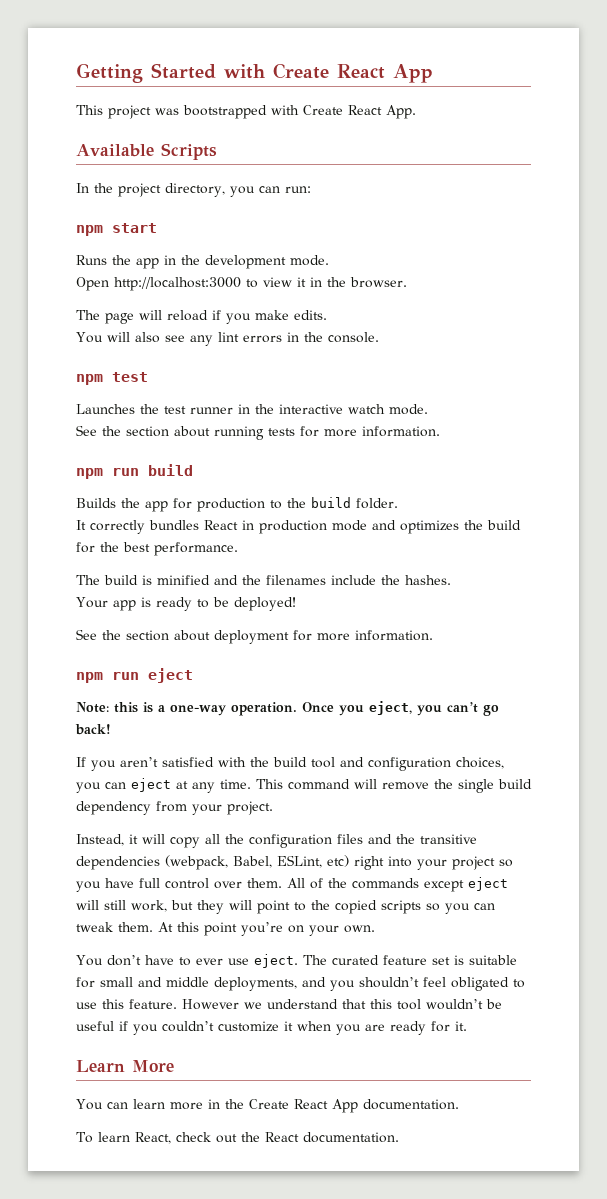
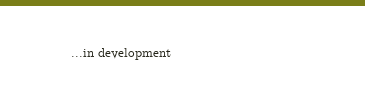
[76,63,433,83] [76,105,416,119] [76,143,217,160] [76,183,311,197] [76,223,157,236] [76,255,329,269] [76,277,407,291] [76,310,327,324] [76,332,379,346] [76,372,148,385] [76,404,428,415] [76,425,440,440] [76,464,193,479] [76,497,398,512] [76,520,521,534] [76,542,238,556] [76,575,451,585] [76,597,296,611] [76,629,433,644] [76,668,193,683] [76,701,499,716] [75,724,111,735] [76,757,504,771] [76,778,532,793] [76,801,273,815] [76,834,477,848] [76,855,513,870] [76,877,508,892] [76,900,495,914] [76,922,375,936] [76,954,517,968] [76,977,525,991] [76,999,502,1010] [76,1021,467,1035] [76,1060,174,1072] [76,1099,459,1113] [76,1132,399,1144] Getting Started with Create React App // This project was bootstrapped with Create React App. // Available Scripts // In the project directory, you can run: // npm start // Runs the app in the development mode. // Open http://localhost:3000 to view it in the browser. // The page will reload if you make edits. // You will also see any lint errors in the console. // npm test // Launches the test runner in the interactive watch mode. // See the section about running tests for more information. // npm run build // Builds the app for production to the build folder. // It correctly bundles React in production mode and optimizes the build for the best performance. // The build is minified and the filenames include the hashes. // Your app is ready to be deployed! // See the section about deployment for more information. // npm run eject // Note: this is a one-way operation. Once you eject, you can’t go back! // If you aren’t satisfied with the build tool and configuration choices, you can eject at any time. This command will remove the single build dependency from your project. // Instead, it will copy all the configuration files and the transitive dependencies (webpack, Babel, ESLint, etc) right into your project so you have full control over them. All of the commands except eject will still work, but they will point to the copied scripts so you can tweak them. At this point you’re on your own. // You don’t have to ever use eject. The curated feature set is suitable for small and middle deployments, and you shouldn’t feel obligated to use this feature. However we understand that this tool wouldn’t be useful if you couldn’t customize it when you are ready for it. // Learn More // You can learn more in the Create React App documentation. // To learn React, check out the React documentation. -> [71,48,171,60] ...in development

